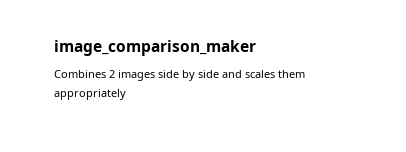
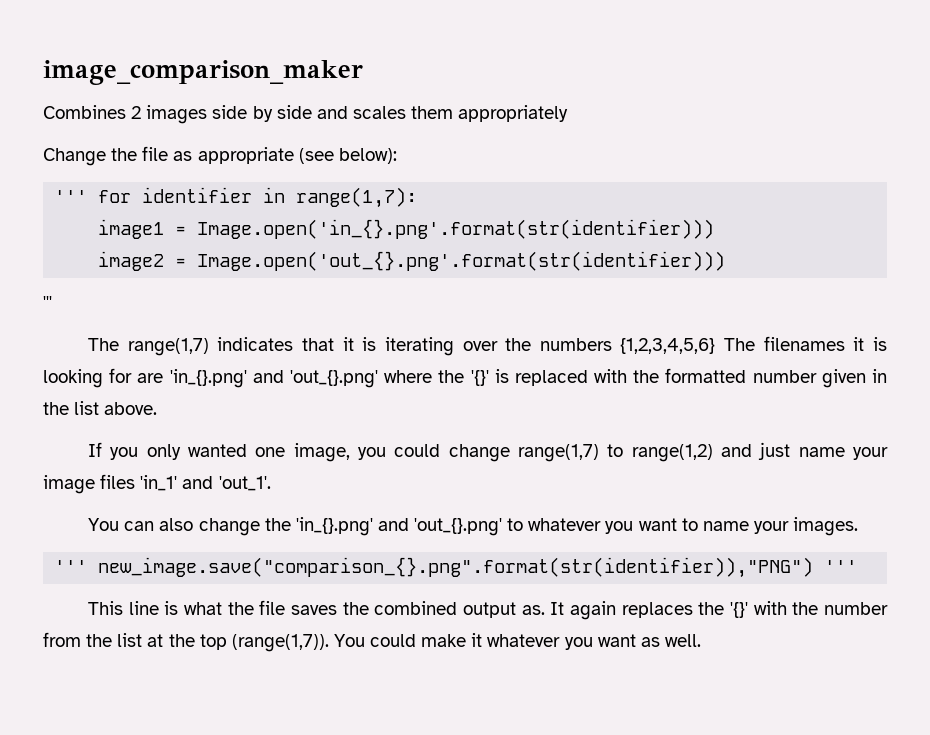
(126, 94) none -> [43,146,397,166] [54,187,418,208] [98,219,715,239] [98,251,726,271] [43,296,52,309] [88,336,888,356] [43,368,887,388] [43,401,158,415] [88,442,888,462] [43,474,271,494] [88,517,859,536] [54,557,858,578] [88,600,888,620] [43,632,701,652] // Change the file as appropriate (see below): // ''' for identifier in range(1,7): // image1 = Image.open('in_{}.png'.format(str(identifier))) // image2 = Image.open('out_{}.png'.format(str(identifier))) // ''' // The range(1,7) indicates that it is iterating over the numbers {1,2,3,4,5,6} The filenames it is looking for are 'in_{}.png' and 'out_{}.png' where the '{}' is replaced with the formatted number given in the list above. // If you only wanted one image, you could change range(1,7) to range(1,2) and just name your image files 'in_1' and 'out_1'. // You can also change the 'in_{}.png' and 'out_{}.png' to whatever you want to name your images. // ''' new_image.save("comparison_{}.png".format(str(identifier)),"PNG") ''' // This line is what the file saves the combined output as. It again replaces the '{}' with the number from the list at the top (range(1,7)). You could make it whatever you want as well.

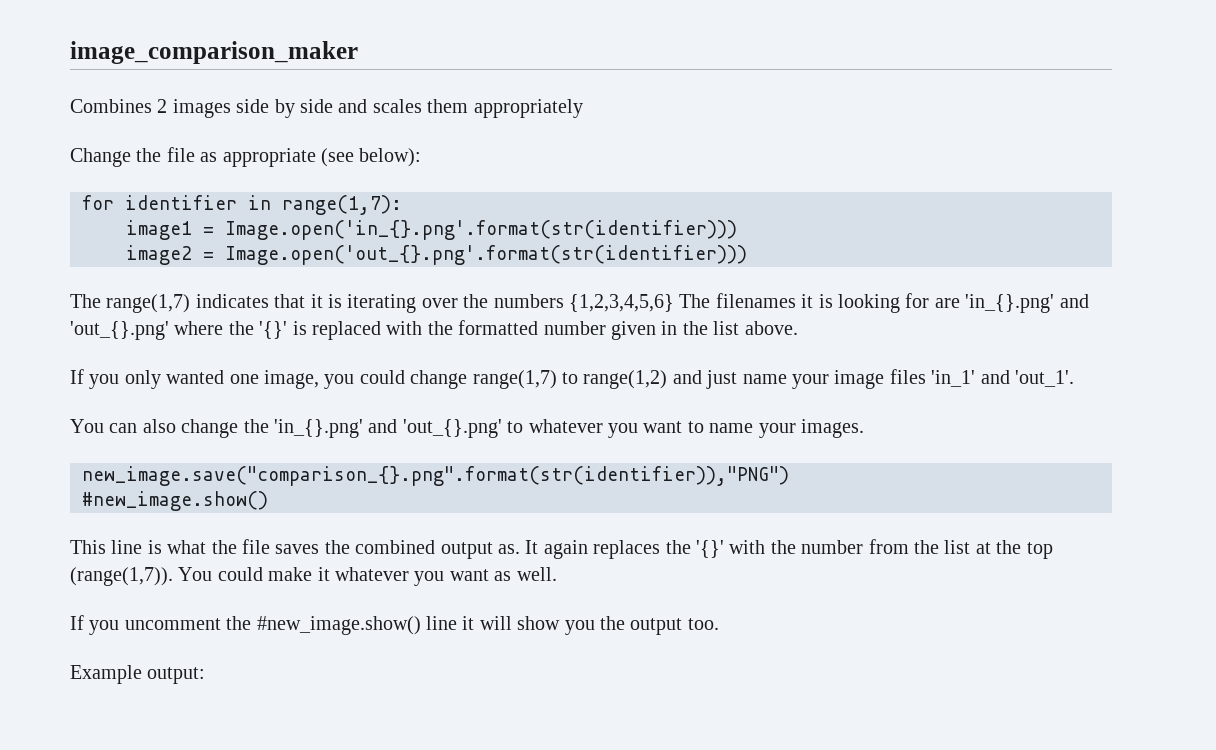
[54,190,88,203] ''' -> (422, 157) none
[43,296,52,309] // ''' -> (747, 255) none
[54,560,88,573] ''' -> (864, 428) none
[824,560,858,573] ''' -> [82,491,268,511] // #new_image.show()
(701, 640) none -> [70,615,719,635] [70,665,206,684] // If you uncomment the #new_image.show() line it will show you the output too. // Example output:

